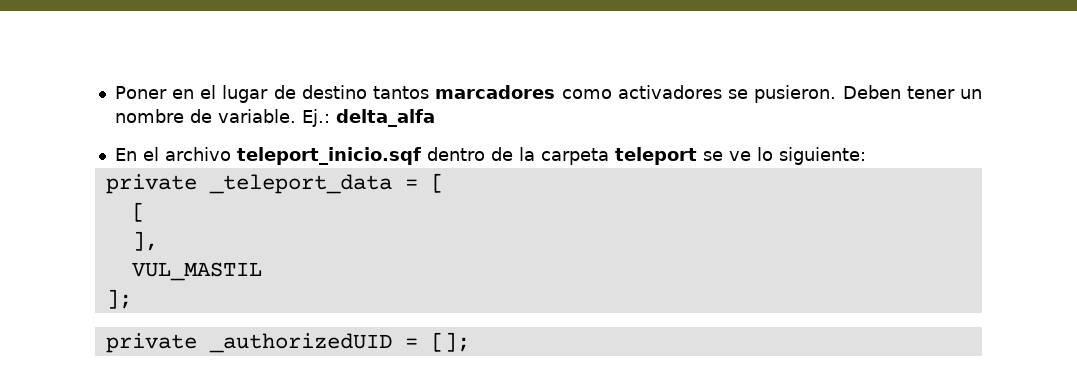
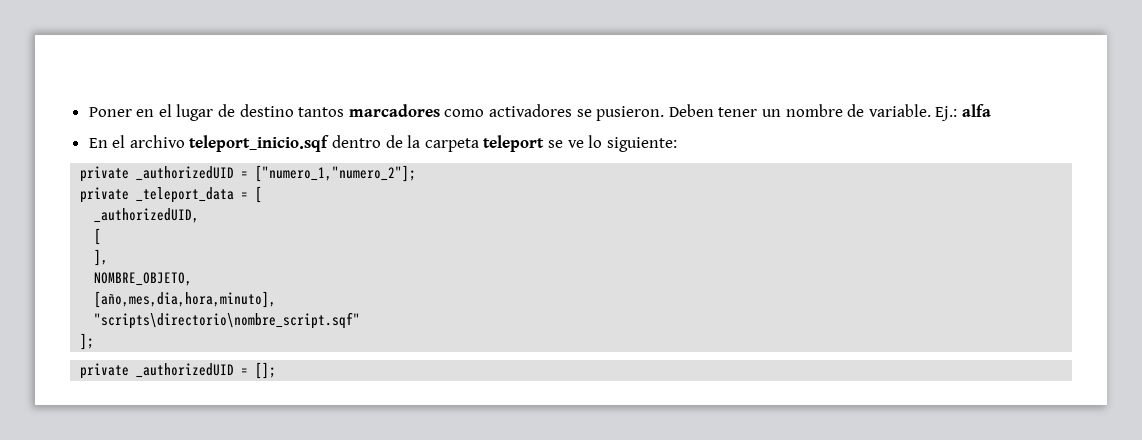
[335,109,435,127] delta_alfa -> [961,104,991,117] alfa
(866, 156) none -> [80,165,417,182] // private _authorizedUID = ["numero_1,"numero_2"];
(444, 183) none -> [94,208,200,223] // _authorizedUID,
[131,262,262,281] VUL_MASTIL -> [94,272,193,286] [94,291,277,308] [94,312,361,329] NOMBRE_OBJETO, // [año,mes,dia,hora,minuto], // "scripts\directorio\nombre_script.sqf"

